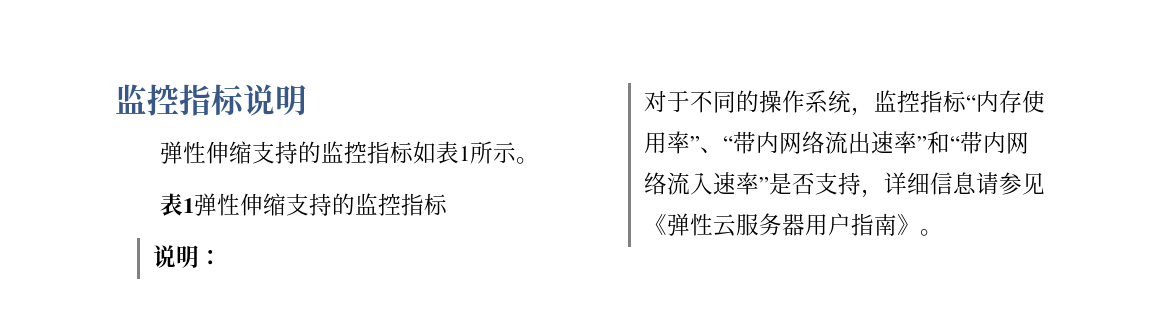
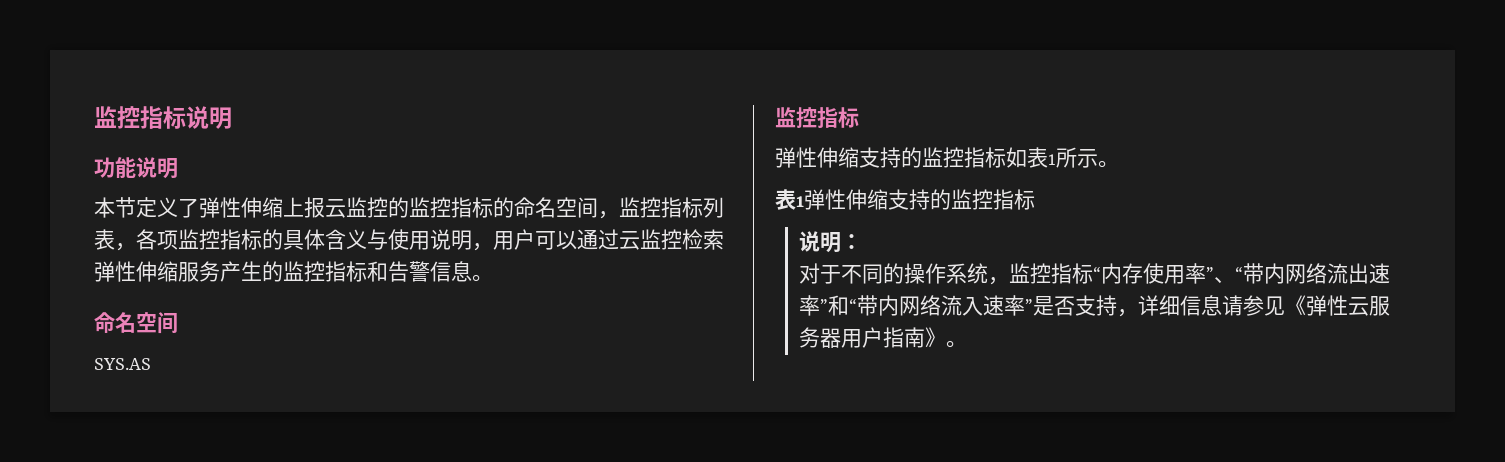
(307, 99) none -> [94,157,178,179] [94,197,724,219] [94,229,724,251] [94,261,493,282] [94,312,178,334] [94,358,151,370] [775,107,859,128] // 功能说明 // 本节定义了弹性伸缩上报云监控的监控指标的命名空间，监控指标列表，各项监控指标的具体含义与使用说明，用户可以通过云监控检索弹性伸缩服务产生的监控指标和告警信息。 // 命名空间 // SYS.AS // 监控指标

